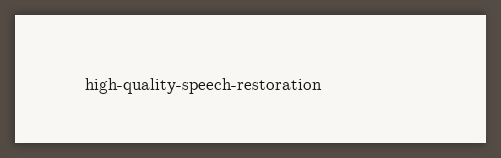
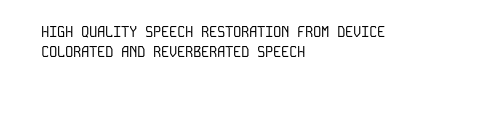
[85,78,322,94] high-quality-speech-restoration -> [41,26,385,38] [41,46,305,57] HIGH QUALITY SPEECH RESTORATION FROM DEVICE COLORATED AND REVERBERATED SPEECH

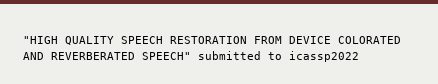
[41,26,73,37] HIGH -> [23,36,58,44] "HIGH
[257,46,305,57] SPEECH -> [142,51,359,62] SPEECH" submitted to icassp2022

